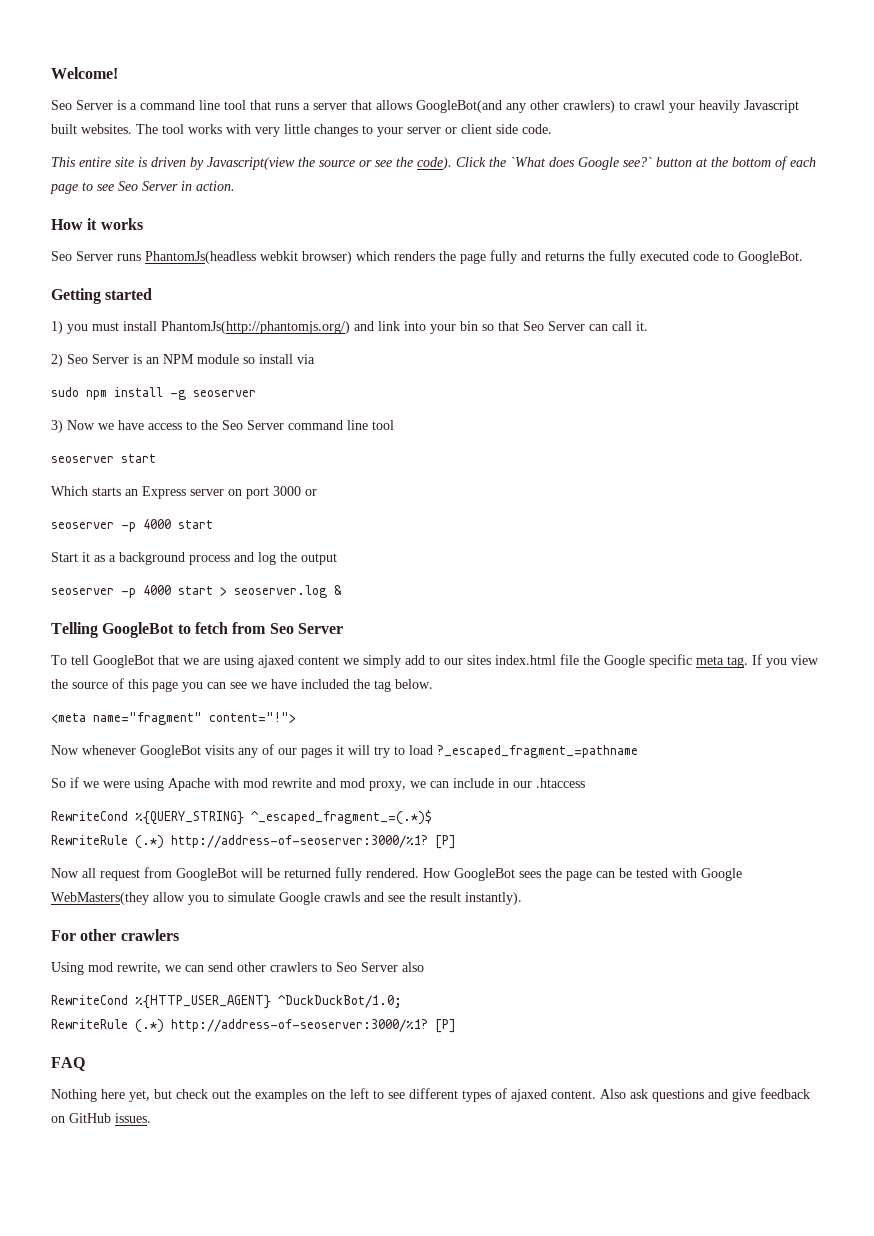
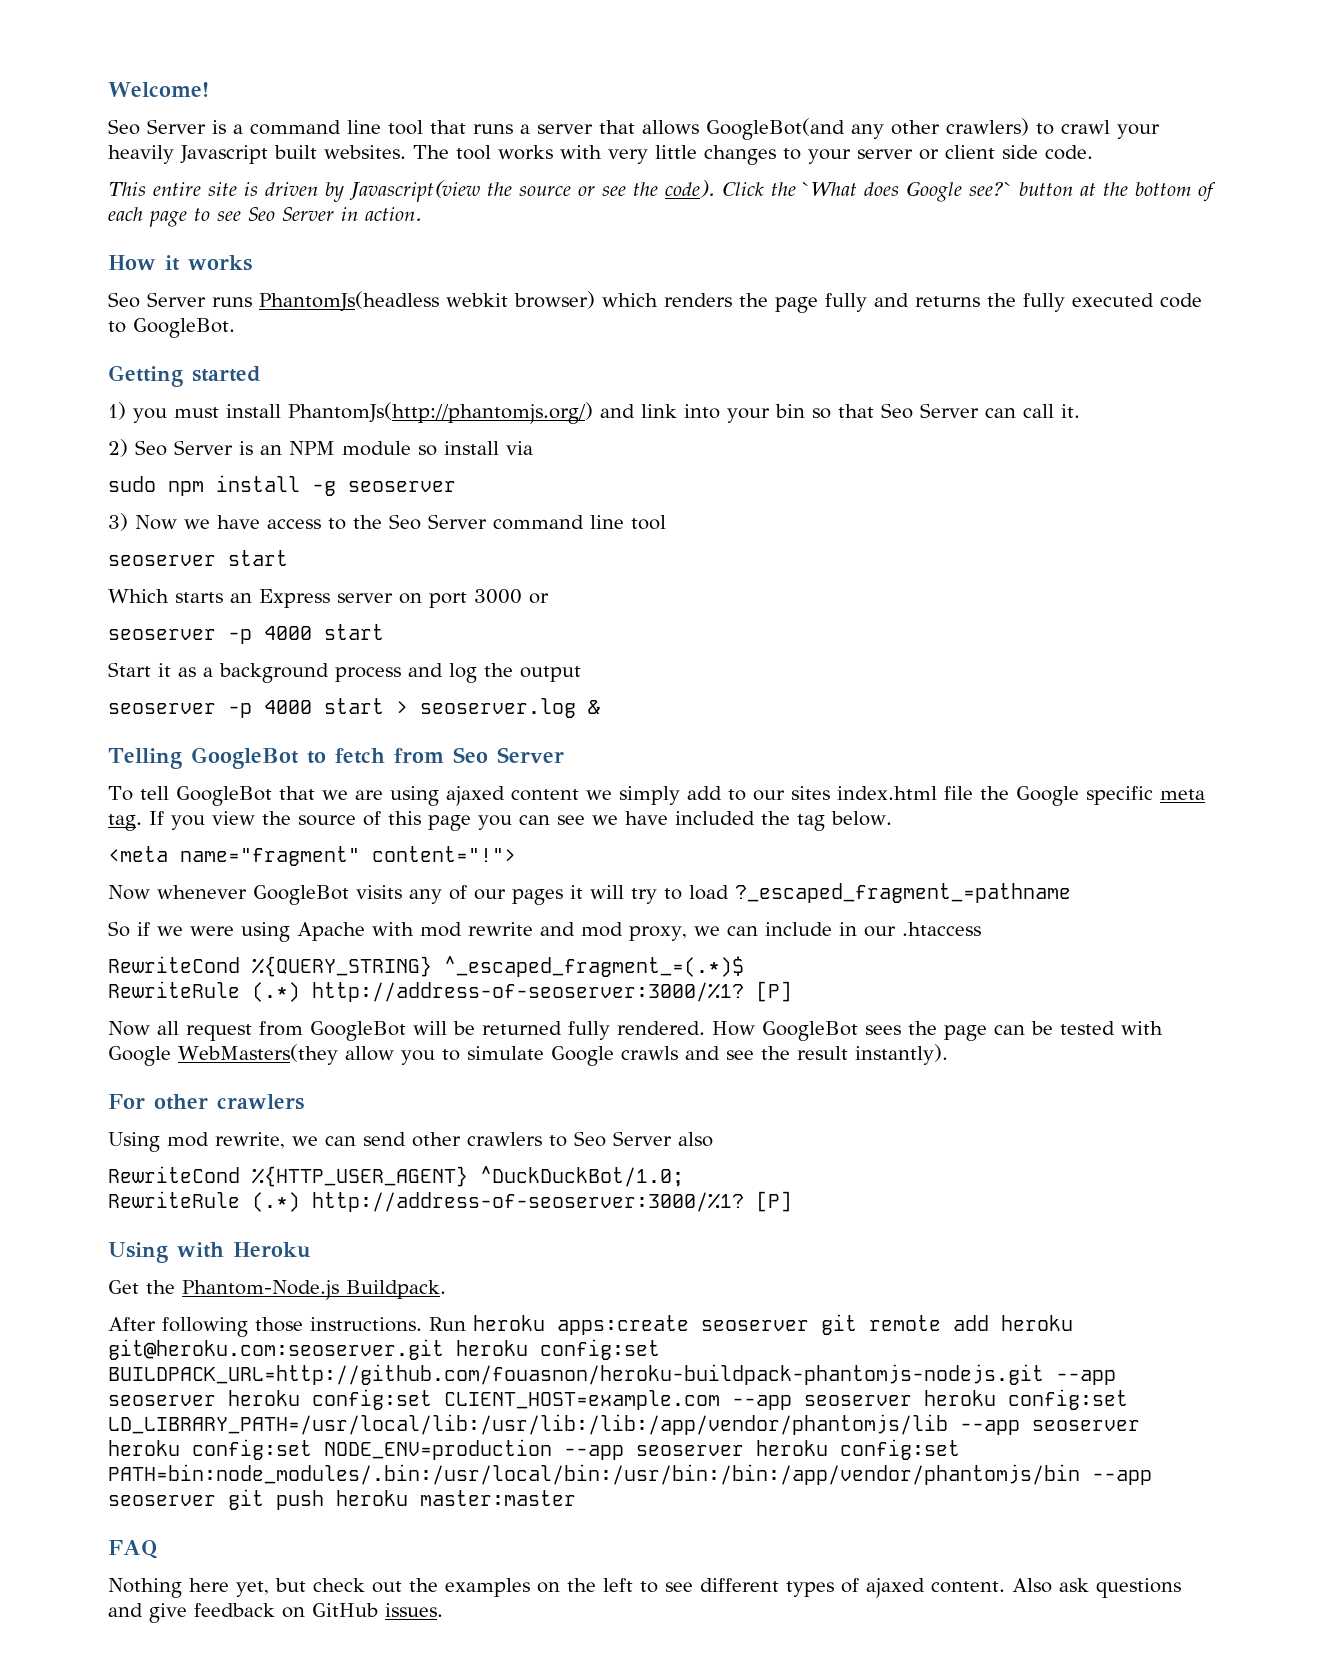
(456, 1026) none -> [108,1242,311,1263] [108,1280,446,1300] [108,1314,1073,1337] [108,1339,660,1360] [108,1364,1116,1385] [108,1389,1128,1410] [108,1414,1140,1435] [108,1439,960,1460] [108,1464,1152,1485] [108,1489,576,1510] // Using with Heroku // Get the Phantom-Node.js Buildpack. // After following those instructions. Run heroku apps:create seoserver git remote add heroku git@heroku.com:seoserver.git heroku config:set BUILDPACK_URL=http://github.com/fouasnon/heroku-buildpack-phantomjs-nodejs.git --app seoserver heroku config:set CLIENT_HOST=example.com --app seoserver heroku config:set LD_LIBRARY_PATH=/usr/local/lib:/usr/lib:/lib:/app/vendor/phantomjs/lib --app seoserver heroku config:set NODE_ENV=production --app seoserver heroku config:set PATH=bin:node_modules/.bin:/usr/local/bin:/usr/bin:/bin:/app/vendor/phantomjs/bin --app seoserver git push heroku master:master

